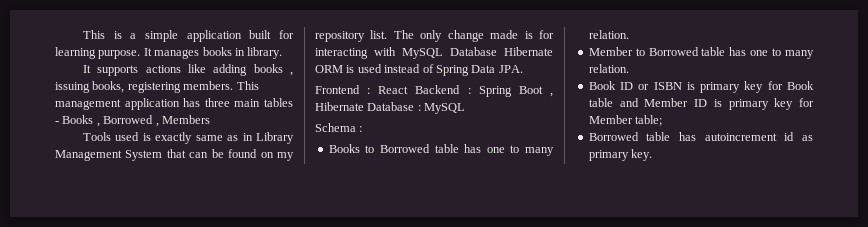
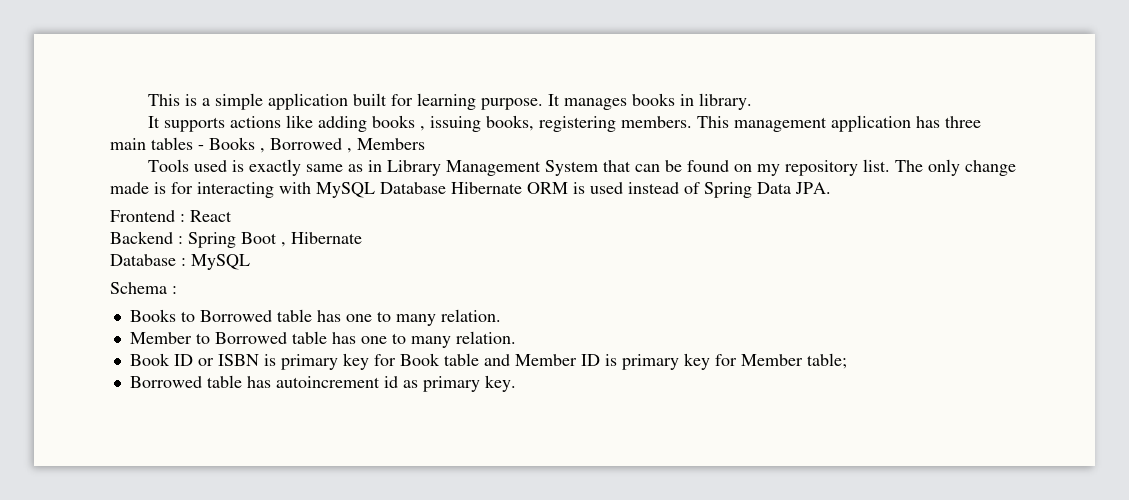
(409, 90) none -> (232, 216) //
(364, 106) none -> (362, 238) //

